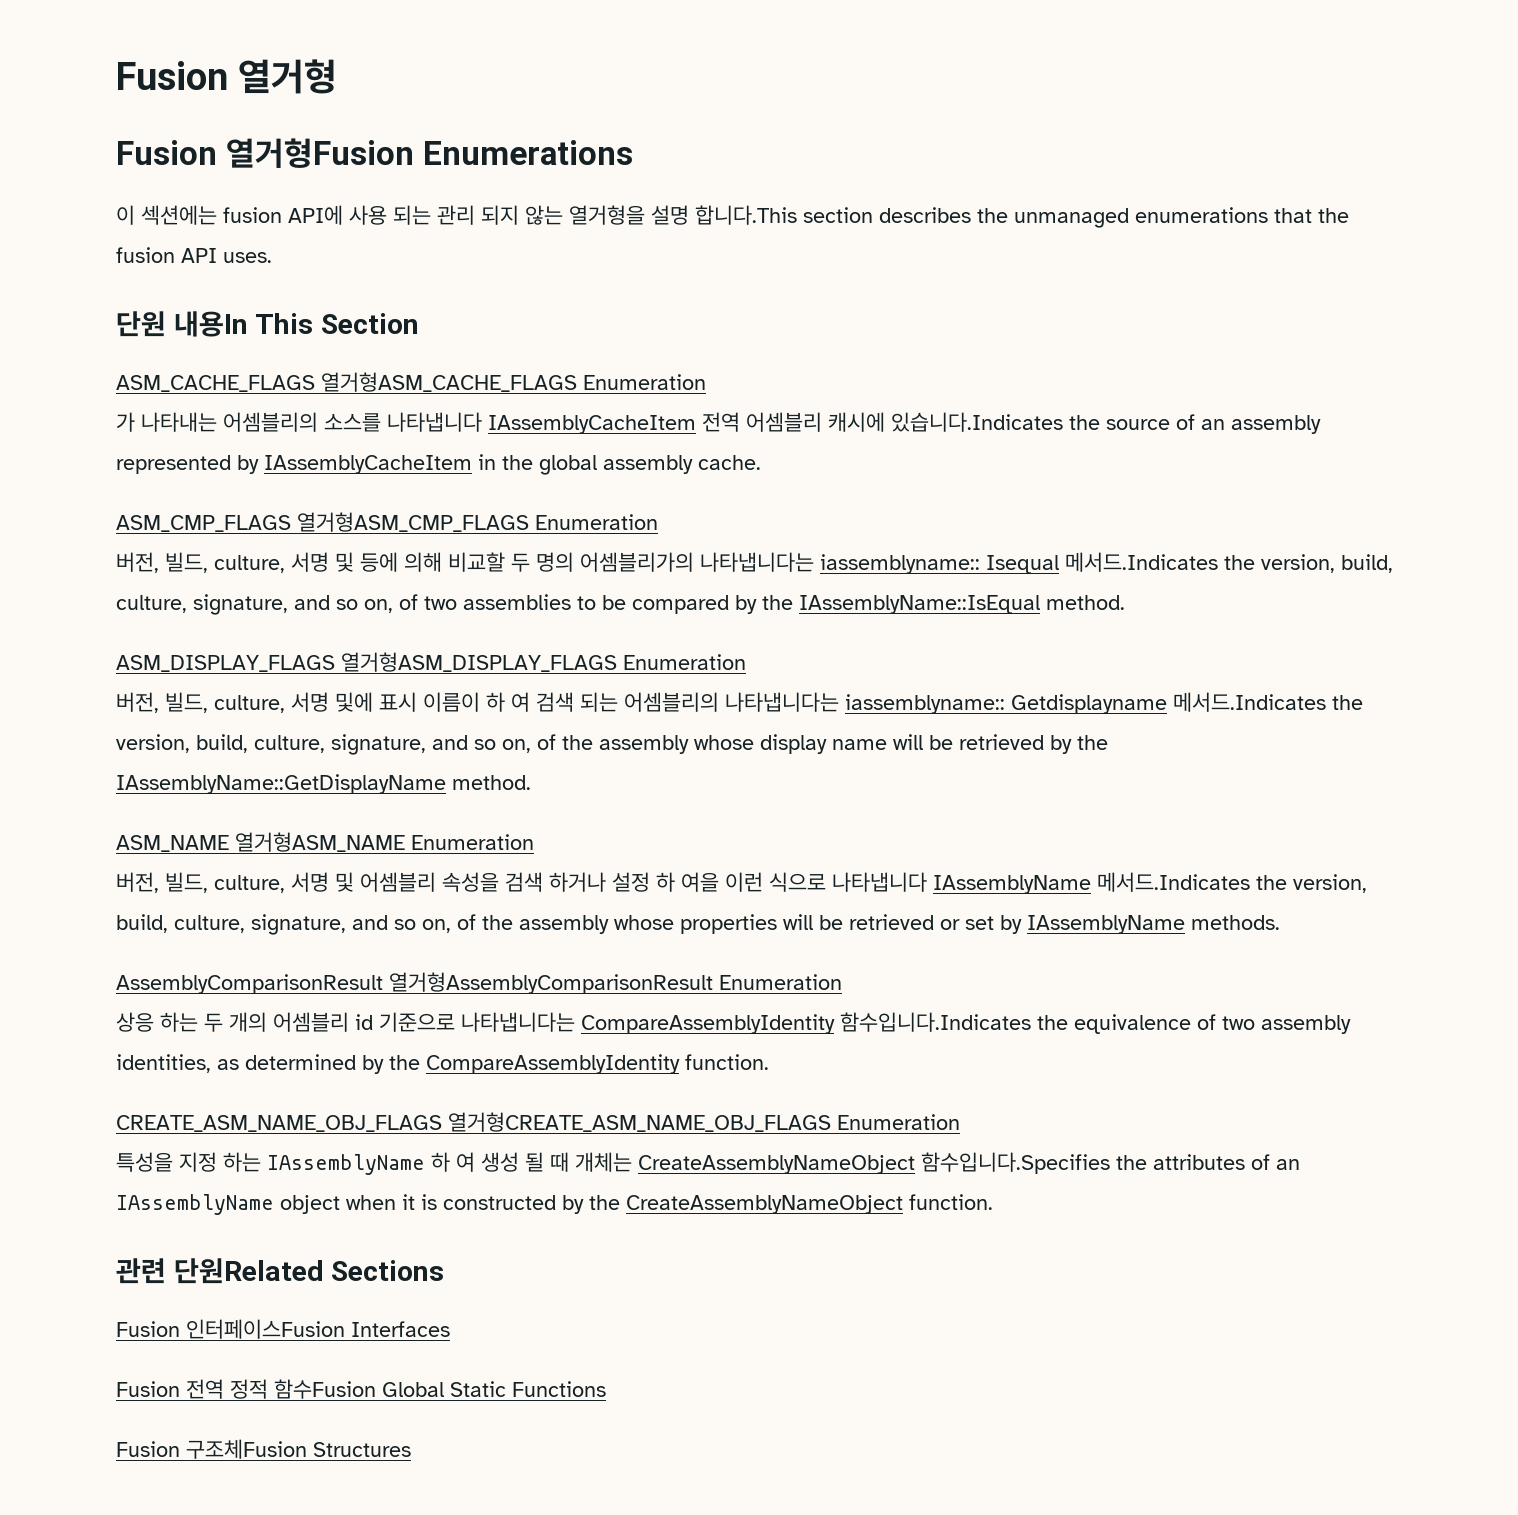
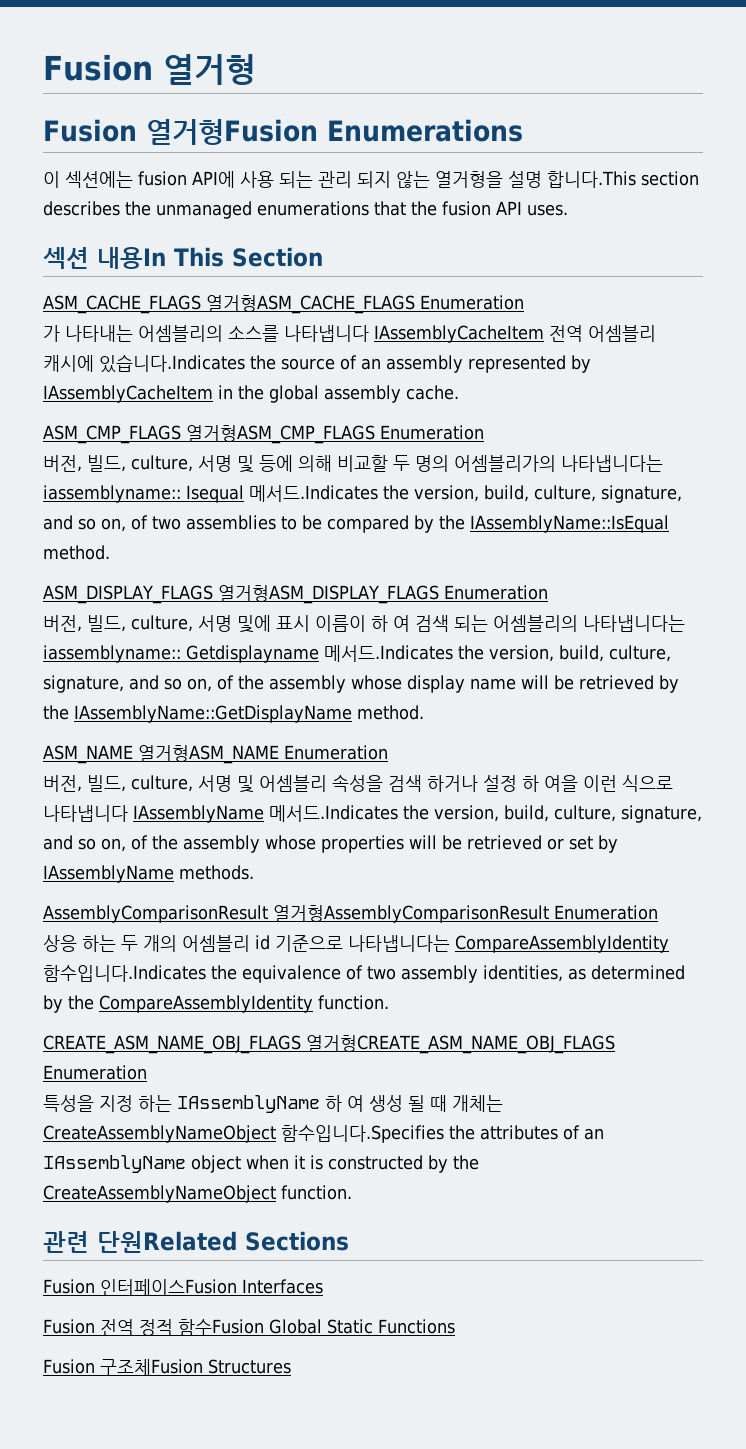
[116,311,166,337] 단원 -> [43,247,89,269] 섹션

